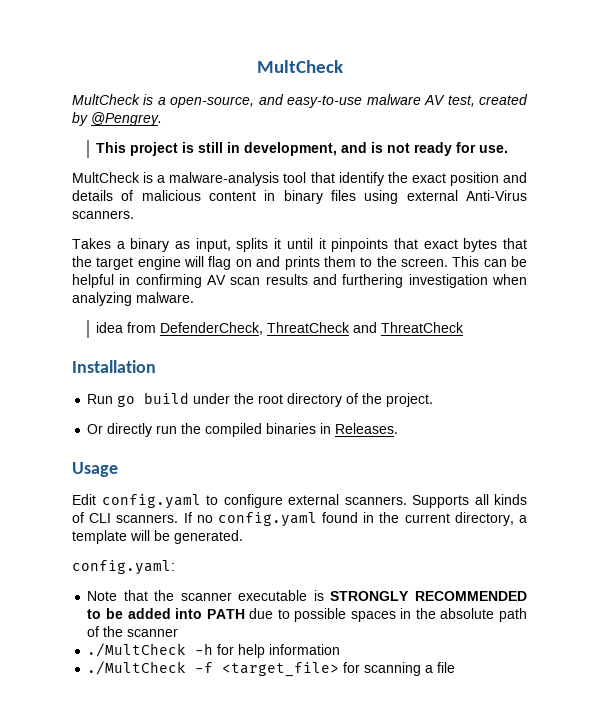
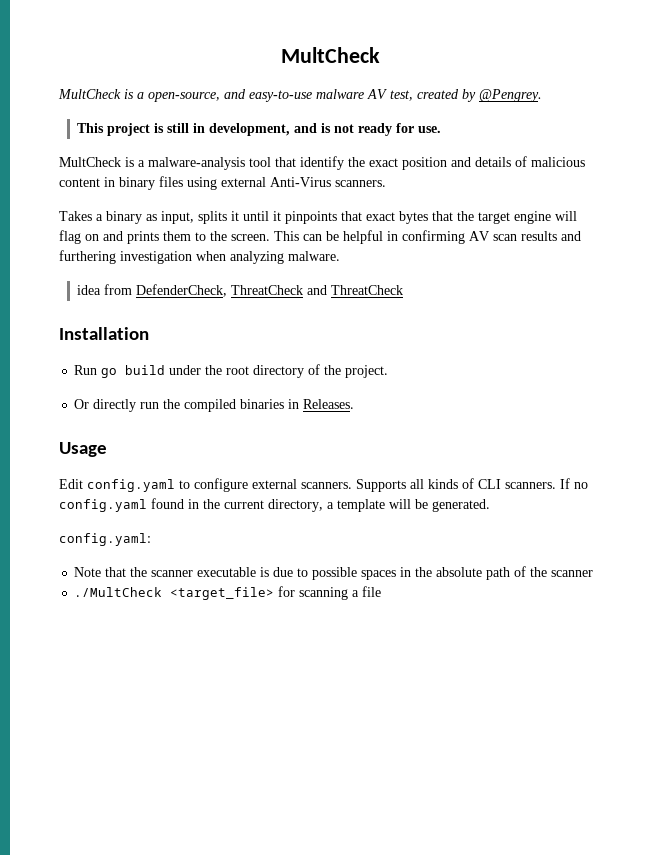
[330,591,527,601] [87,608,245,619] STRONGLY RECOMMENDED to be added into PATH -> (270, 572) none
[195,643,341,658] [87,661,214,675] -h for help information // ./MultCheck -f -> (163, 592) none

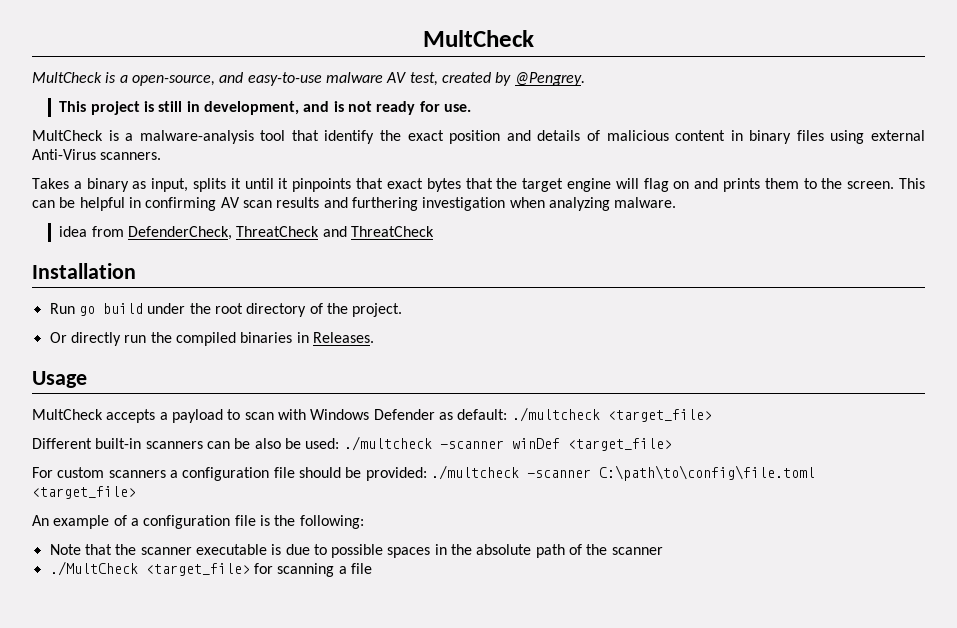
[59,478,588,492] [59,498,490,512] [59,533,151,546] Edit config.yaml to configure external scanners. Supports all kinds of CLI scanners. If no config.yaml found in the current directory, a template will be generated. // config.yaml: -> [32,407,712,423] [32,436,672,451] [32,465,815,481] [32,486,136,499] [32,515,364,529] MultCheck accepts a payload to scan with Windows Defender as default: ./multcheck <target_file> // Different built-in scanners can be also be used: ./multcheck -scanner winDef <target_file> // For custom scanners a configuration file should be provided: ./multcheck -scanner C:\path\to\config\file.toml <target_file> // An example of a configuration file is the following:

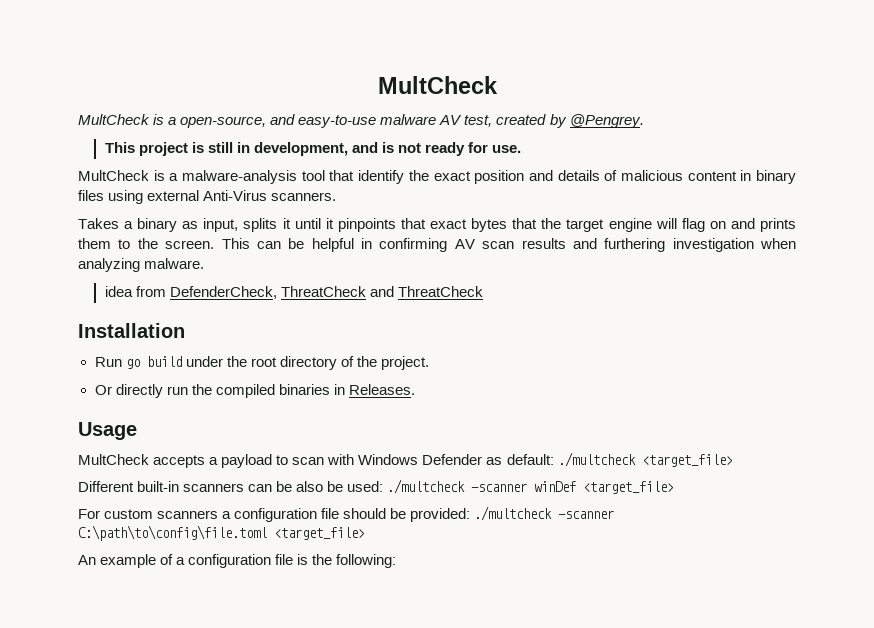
[49,544,663,558] [49,561,372,577] // Note that the scanner executable is due to possible spaces in the absolute path of the scanner // ./MultCheck <target_file> for scanning a file -> (397, 561) none

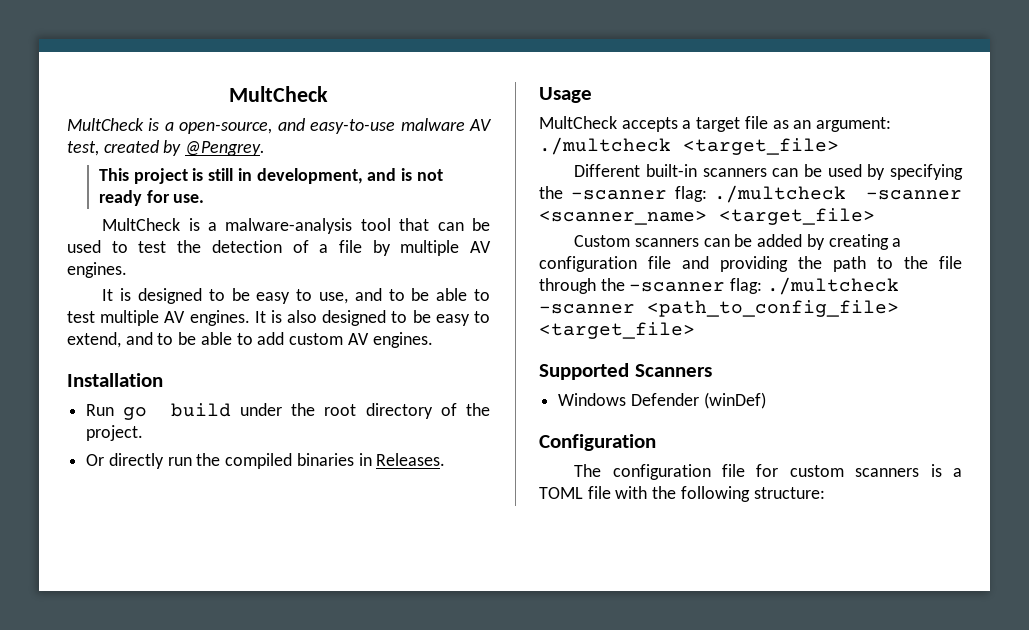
[358,170,796,184] [78,190,337,204] [78,218,796,232] [78,238,796,252] [78,258,205,272] [104,286,483,299] identify the exact position and details of malicious content in binary files using external Anti-Virus scanners. // Takes a binary as input, splits it until it pinpoints that exact bytes that the target engine will flag on and prints them to the screen. This can be helpful in confirming AV scan results and furthering investigation when analyzing malware. // idea from DefenderCheck, ThreatCheck and ThreatCheck -> [437,218,490,231] [67,240,491,256] [67,262,127,278] [102,288,491,304] [67,310,491,326] [67,332,433,348] can be used to test the detection of a file by multiple AV engines. // It is designed to be easy to use, and to be able to test multiple AV engines. It is also designed to be easy to extend, and to be able to add custom AV engines.
[221,454,554,468] payload to scan with Windows Defender as default: -> [696,116,892,132] target file as an argument:
[296,479,675,494] [78,506,615,522] [78,525,365,541] [78,554,397,568] also be used: ./multcheck -scanner winDef <target_file> // For custom scanners a configuration file should be provided: ./multcheck -scanner C:\path\to\config\file.toml <target_file> // An example of a configuration file is the following: -> [827,164,964,180] [539,185,962,203] [539,208,875,225] [574,234,902,250] [539,256,962,272] [539,277,899,295] [539,300,899,317] [539,322,695,339] [539,363,712,380] [558,392,766,409] [539,434,656,451] [574,464,962,480] [539,486,825,502] used by specifying the -scanner flag: ./multcheck -scanner <scanner_name> <target_file> // Custom scanners can be added by creating a configuration file and providing the path to the file through the -scanner flag: ./multcheck -scanner <path_to_config_file> <target_file> // Supported Scanners // Windows Defender (winDef) // Configuration // The configuration file for custom scanners is a TOML file with the following structure:

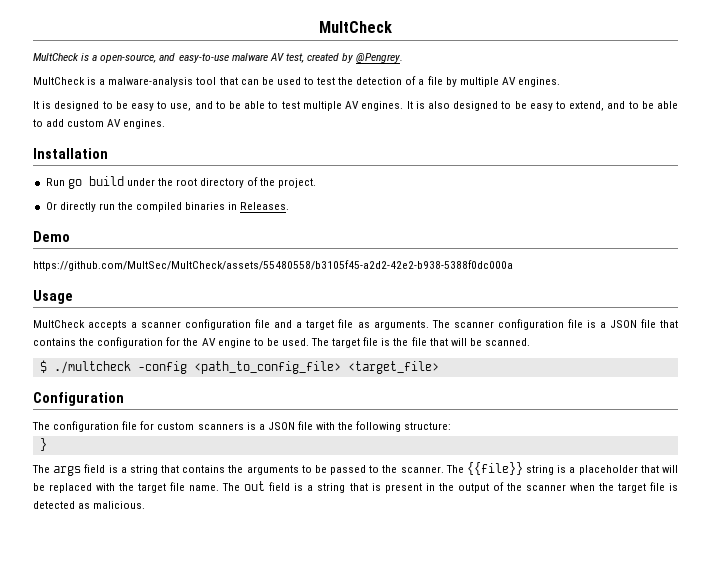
[99,168,443,184] [99,190,205,206] // This project is still in development, and is not ready for use. -> (404, 58) none
(446, 459) none -> [33,231,70,242] [33,260,513,271] // Demo // https://github.com/MultSec/MultCheck/assets/55480558/b3105f45-a2d2-42e2-b938-5388f0dc000a
[696,116,892,132] [539,137,839,155] [574,164,964,180] [539,185,962,203] [539,208,875,225] [574,234,902,250] [539,256,962,272] [539,277,899,295] [539,300,899,317] [539,322,695,339] [539,363,712,380] [558,392,766,409] target file as an argument: ./multcheck <target_file> // Different built-in scanners can be used by specifying the -scanner flag: ./multcheck -scanner <scanner_name> <target_file> // Custom scanners can be added by creating a configuration file and providing the path to the file through the -scanner flag: ./multcheck -scanner <path_to_config_file> <target_file> // Supported Scanners // Windows Defender (winDef) -> [141,319,678,330] [33,337,530,348] [39,360,439,374] scanner configuration file and a target file as arguments. The scanner configuration file is a JSON file that contains the configuration for the AV engine to be used. The target file is the file that will be scanned. // $ ./multcheck -config <path_to_config_file> <target_file>
[539,487,583,499] TOML -> [267,422,295,430] JSON
(825, 493) none -> [39,438,47,451] [32,462,678,476] [33,481,679,493] [33,501,146,509] // } // The args field is a string that contains the arguments to be passed to the scanner. The {{file}} string is a placeholder that will be replaced with the target file name. The out field is a string that is present in the output of the scanner when the target file is detected as malicious.

